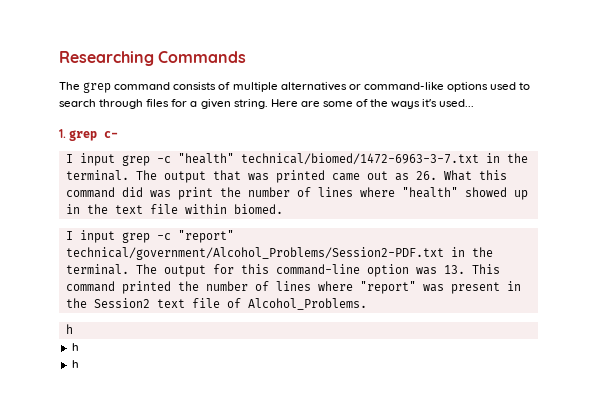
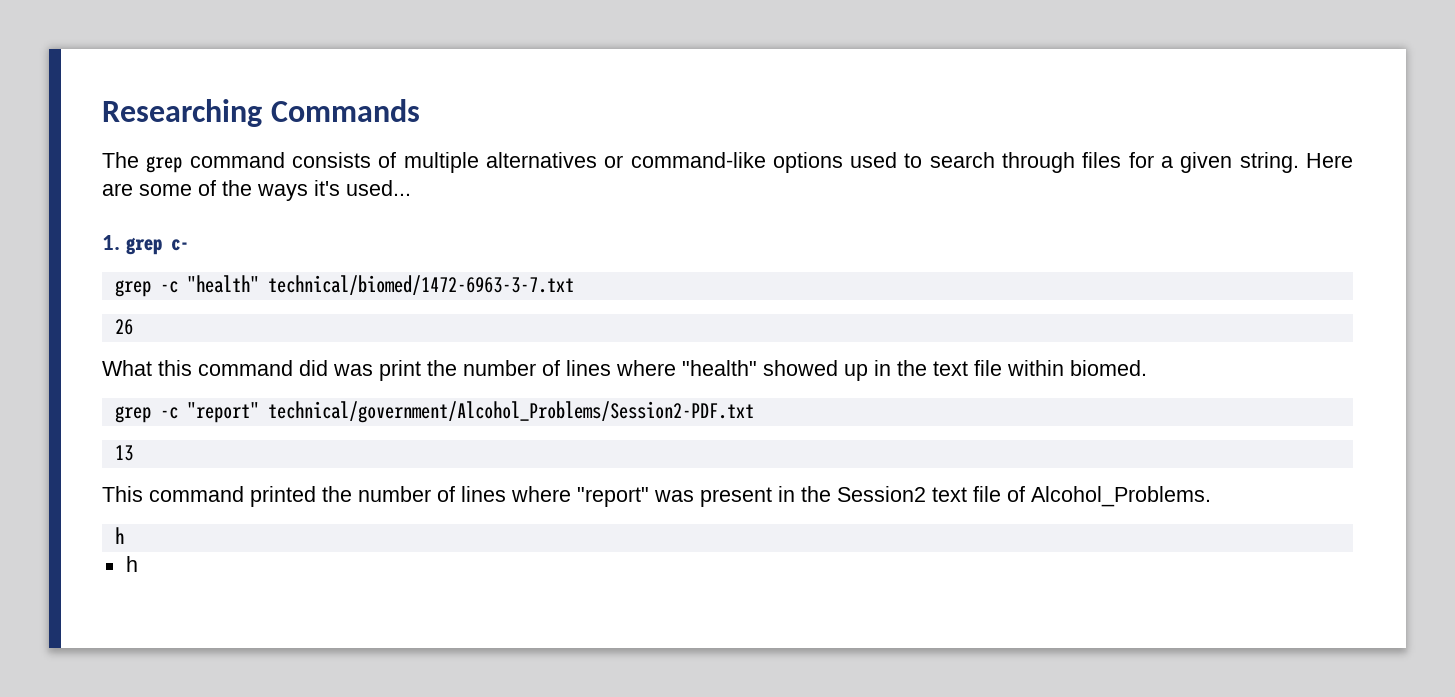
[65,153,115,166] I input -> (190, 245) none
[485,153,528,163] [65,170,437,183] in the terminal. The output that was printed came out as 26. -> [114,319,133,335] // 26 //
[65,230,115,243] I input -> (1147, 368) none
[450,247,493,257] [65,264,465,277] in the terminal. The output for this command-line option was 13. -> [114,445,133,461] // 13 //
[71,360,79,368] // h -> (138, 564) none

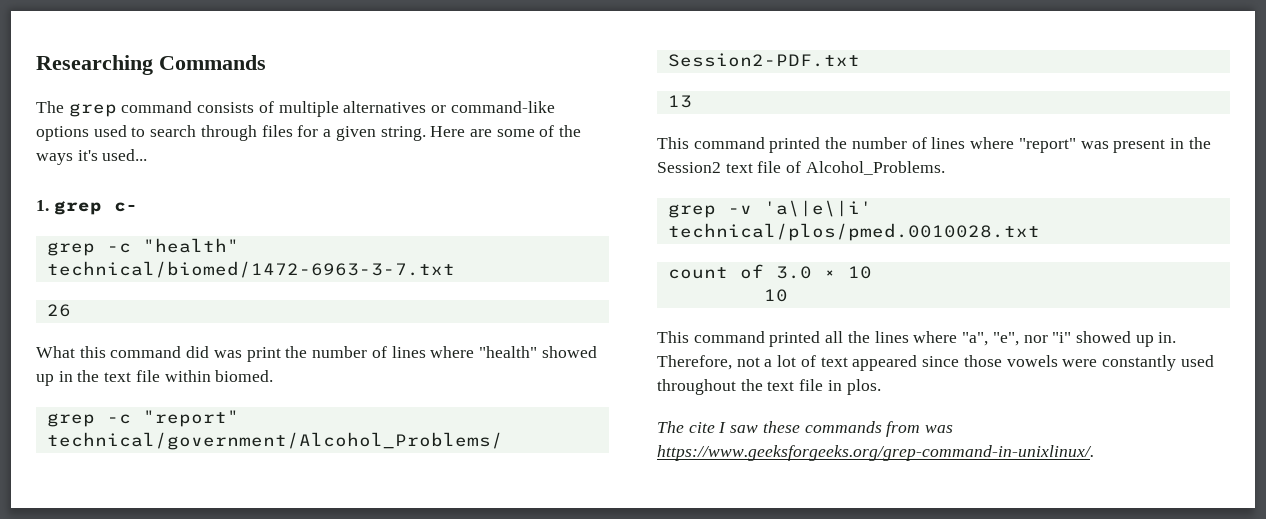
[114,527,124,544] [125,556,138,572] h // h -> [667,200,872,218] [667,223,1040,241] [667,264,872,279] [763,289,788,302] [657,331,1177,347] [657,355,1214,371] [657,379,881,395] [657,421,954,437] [657,445,1094,461] grep -v 'a\|e\|i' technical/plos/pmed.0010028.txt // count of 3.0 × 10 // 10 // This command printed all the lines where "a", "e", nor "i" showed up in. Therefore, not a lot of text appeared since those vowels were constantly used throughout the text file in plos. // The cite I saw these commands from was https://www.geeksforgeeks.org/grep-command-in-unixlinux/.

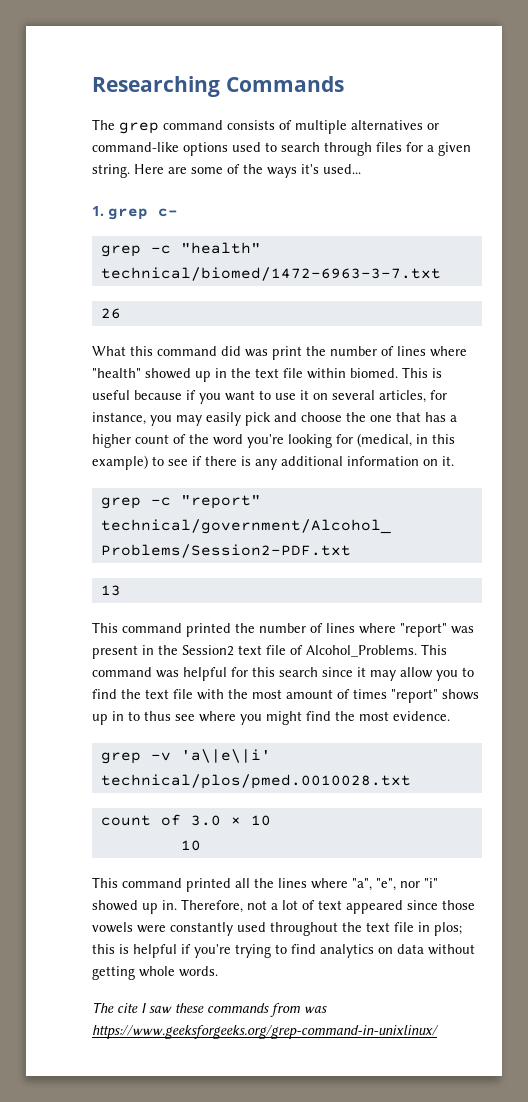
(274, 376) none -> [402,367,442,378] [92,390,447,404] [92,412,457,426] [92,433,455,448] [92,455,454,470] This is useful because if you want to use it on several articles, for instance, you may easily pick and choose the one that has a higher count of the word you're looking for (medical, in this example) to see if there is any additional information on it.
(945, 168) none -> [421,644,447,655] [92,667,474,681] [92,689,479,703] [92,711,450,725] This command was helpful for this search since it may allow you to find the text file with the most amount of times "report" shows up in to thus see where you might find the most evidence.
[846,379,881,395] plos. -> [434,922,462,936] [92,944,475,958] [92,966,218,980] plos; this is helpful if you're trying to find analytics on data without getting whole words.
[657,445,1094,461] https://www.geeksforgeeks.org/grep-command-in-unixlinux/. -> [92,1025,439,1039] https://www.geeksforgeeks.org/grep-command-in-unixlinux/

